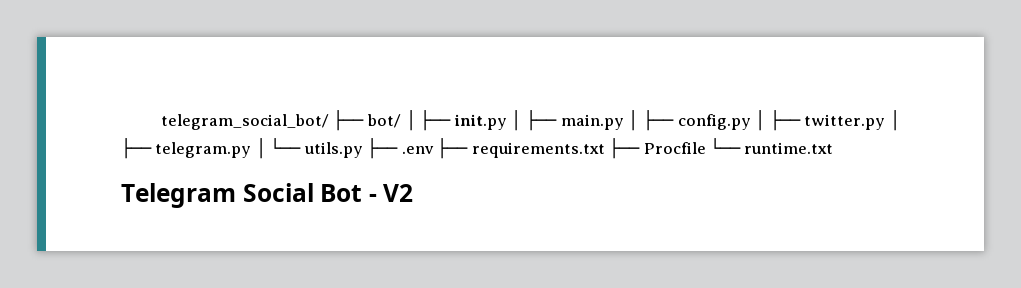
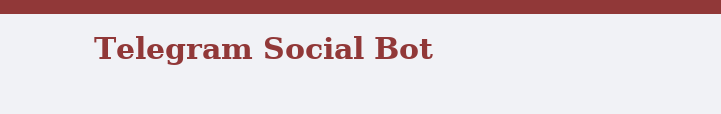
[160,110,901,131] [121,138,834,159] telegram_social_bot/ ├── bot/ │ ├── init.py │ ├── main.py │ ├── config.py │ ├── twitter.py │ ├── telegram.py │ └── utils.py ├── .env ├── requirements.txt ├── Procfile └── runtime.txt // -> (94, 50) none
[368,184,414,202] - V2 -> (433, 48) none

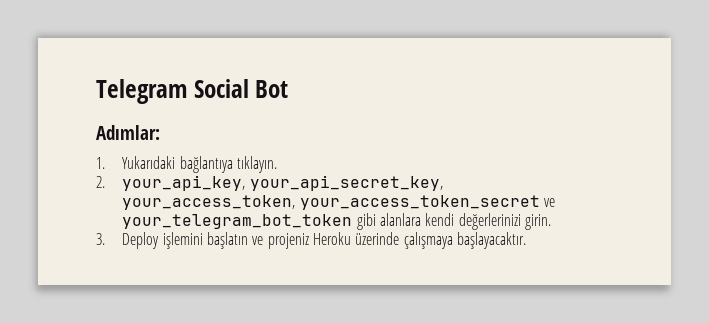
(433, 48) none -> [96,125,160,140] [96,156,278,173] [96,175,443,191] [122,195,556,210] [122,213,551,230] [96,232,526,249] // Adımlar: // 1. Yukarıdaki bağlantıya tıklayın. // 2. your_api_key, your_api_secret_key, your_access_token, your_access_token_secret ve your_telegram_bot_token gibi alanlara kendi değerlerinizi girin. // 3. Deploy işlemini başlatın ve projeniz Heroku üzerinde çalışmaya başlayacaktır.

